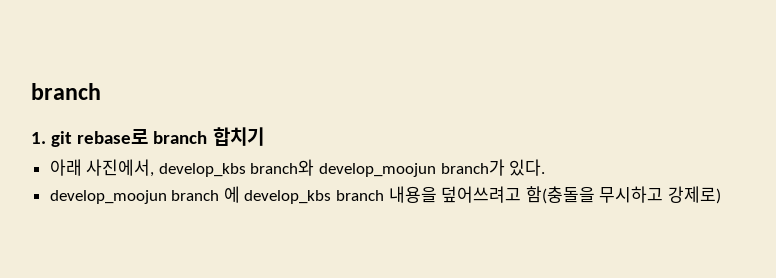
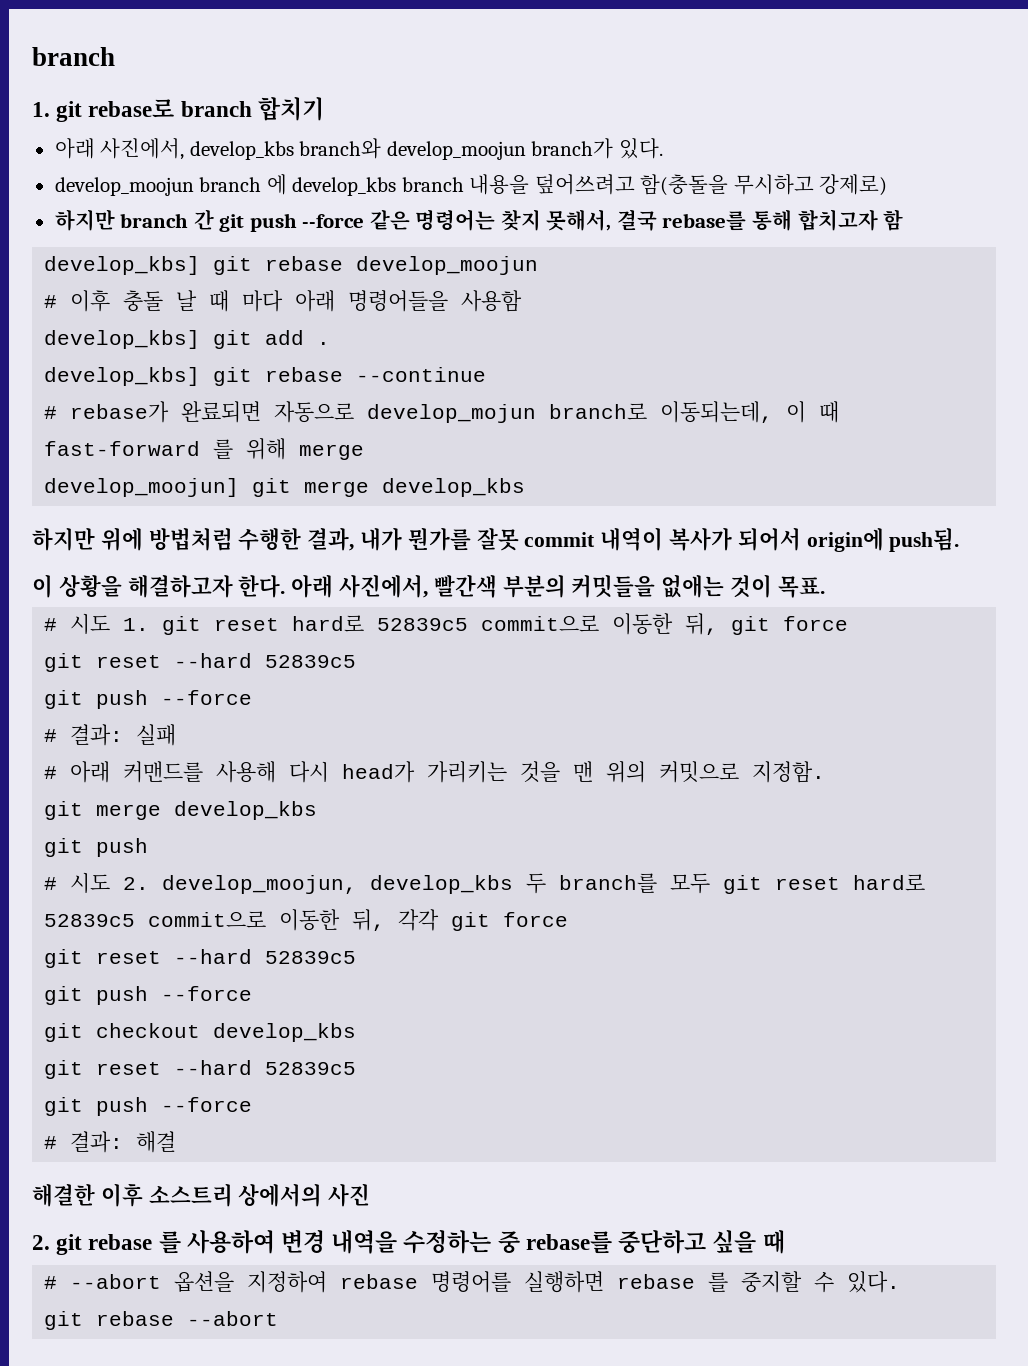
(722, 195) none -> [54,209,904,232] [44,256,539,275] [44,290,523,312] [44,330,331,349] [44,367,487,386] [44,401,840,423] [44,438,365,460] [44,478,526,497] [32,527,960,552] [32,574,825,598] [44,613,849,635] [44,653,357,672] [44,690,253,709] [44,724,177,746] [44,761,826,783] [44,801,318,820] [44,838,149,857] [44,872,926,894] [44,909,569,931] [44,949,357,968] [44,986,253,1005] [44,1023,357,1042] [44,1060,357,1079] [44,1097,253,1116] [44,1131,177,1153] [32,1183,371,1207] [32,1230,785,1255] [44,1271,901,1293] [44,1311,279,1330] // 하지만 branch 간 git push --force 같은 명령어는 찾지 못해서, 결국 rebase를 통해 합치고자 함 // develop_kbs] git rebase develop_moojun // # 이후 충돌 날 때 마다 아래 명령어들을 사용함 // develop_kbs] git add . // develop_kbs] git rebase --continue // # rebase가 완료되면 자동으로 develop_mojun branch로 이동되는데, 이 때 fast-forward 를 위해 merge // develop_moojun] git merge develop_kbs // 하지만 위에 방법처럼 수행한 결과, 내가 뭔가를 잘못 commit 내역이 복사가 되어서 origin에 push됨. // 이 상황을 해결하고자 한다. 아래 사진에서, 빨간색 부분의 커밋들을 없애는 것이 목표. // # 시도 1. git reset hard로 52839c5 commit으로 이동한 뒤, git force // git reset --hard 52839c5 // git push --force // # 결과: 실패 // # 아래 커맨드를 사용해 다시 head가 가리키는 것을 맨 위의 커밋으로 지정함. // git merge develop_kbs // git push // # 시도 2. develop_moojun, develop_kbs 두 branch를 모두 git reset hard로 52839c5 commit으로 이동한 뒤, 각각 git force // git reset --hard 52839c5 // git push --force // git checkout develop_kbs // git reset --hard 52839c5 // git push --force // # 결과: 해결 // 해결한 이후 소스트리 상에서의 사진 // 2. git rebase 를 사용하여 변경 내역을 수정하는 중 rebase를 중단하고 싶을 때 // # --abort 옵션을 지정하여 rebase 명령어를 실행하면 rebase 를 중지할 수 있다. // git rebase --abort

